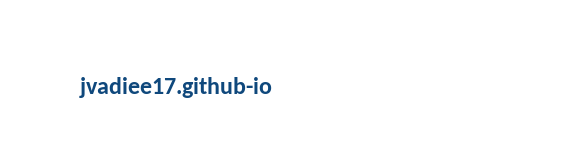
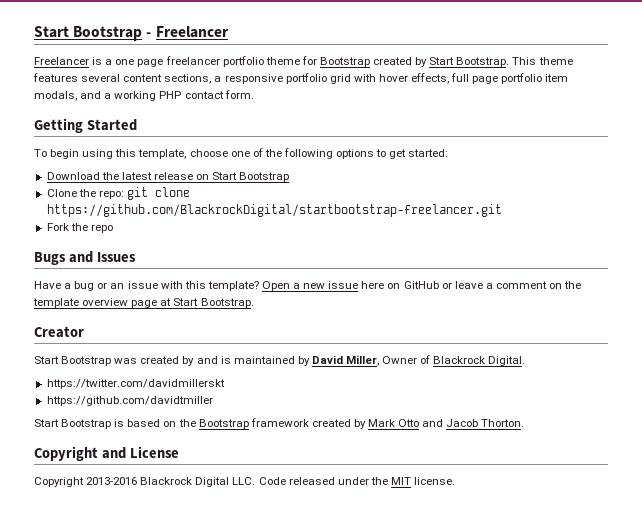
[79,77,272,98] jvadiee17.github-io -> [34,26,229,41] [34,56,573,67] [33,73,569,84] [34,90,254,101] [34,118,137,133] [34,148,449,159] [46,172,290,182] [46,187,190,200] [46,204,502,217] [46,223,113,233] [34,251,136,265] [34,281,582,291] [33,298,254,308] [34,326,84,338] [34,355,526,366] [46,379,225,389] [46,396,213,406] [34,418,525,429] [34,446,179,461] [34,477,456,487] Start Bootstrap - Freelancer // Freelancer is a one page freelancer portfolio theme for Bootstrap created by Start Bootstrap. This theme features several content sections, a responsive portfolio grid with hover effects, full page portfolio item modals, and a working PHP contact form. // Getting Started // To begin using this template, choose one of the following options to get started: // Download the latest release on Start Bootstrap // Clone the repo: git clone https://github.com/BlackrockDigital/startbootstrap-freelancer.git // Fork the repo // Bugs and Issues // Have a bug or an issue with this template? Open a new issue here on GitHub or leave a comment on the template overview page at Start Bootstrap. // Creator // Start Bootstrap was created by and is maintained by David Miller, Owner of Blackrock Digital. // https://twitter.com/davidmillerskt // https://github.com/davidtmiller // Start Bootstrap is based on the Bootstrap framework created by Mark Otto and Jacob Thorton. // Copyright and License // Copyright 2013-2016 Blackrock Digital LLC. Code released under the MIT license.

